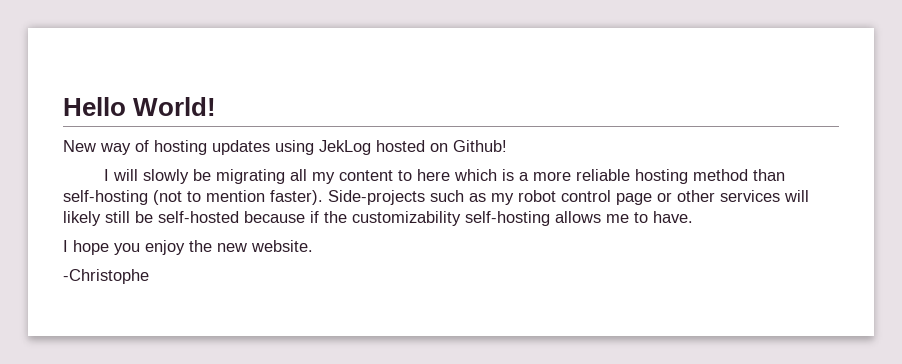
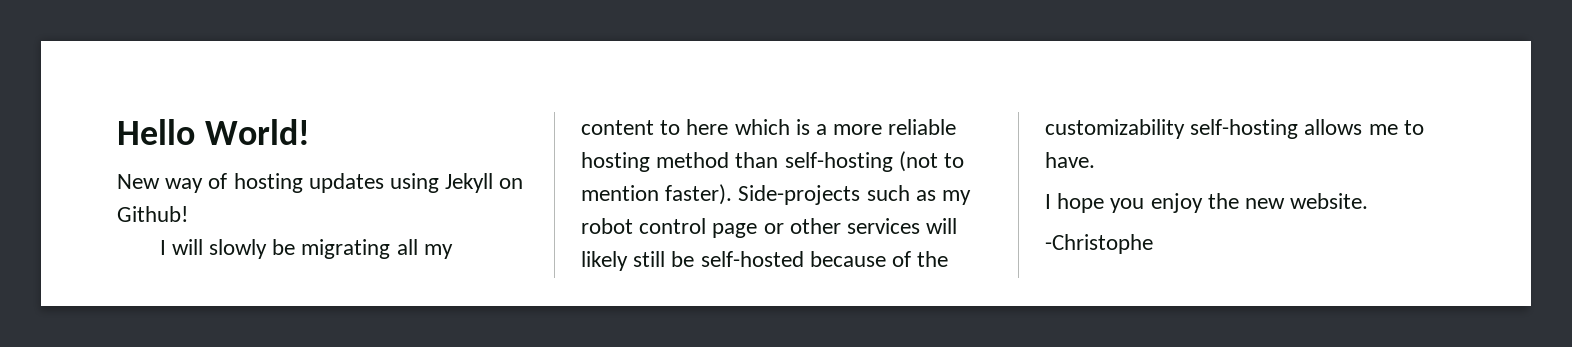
[319,140,425,155] JekLog hosted -> [445,173,494,193] Jekyll
[310,211,319,223] if -> [892,251,912,267] of

